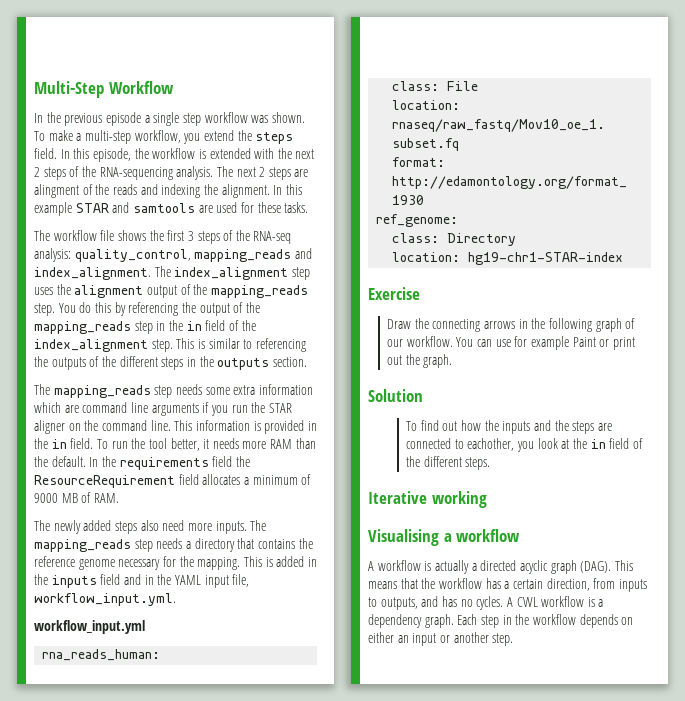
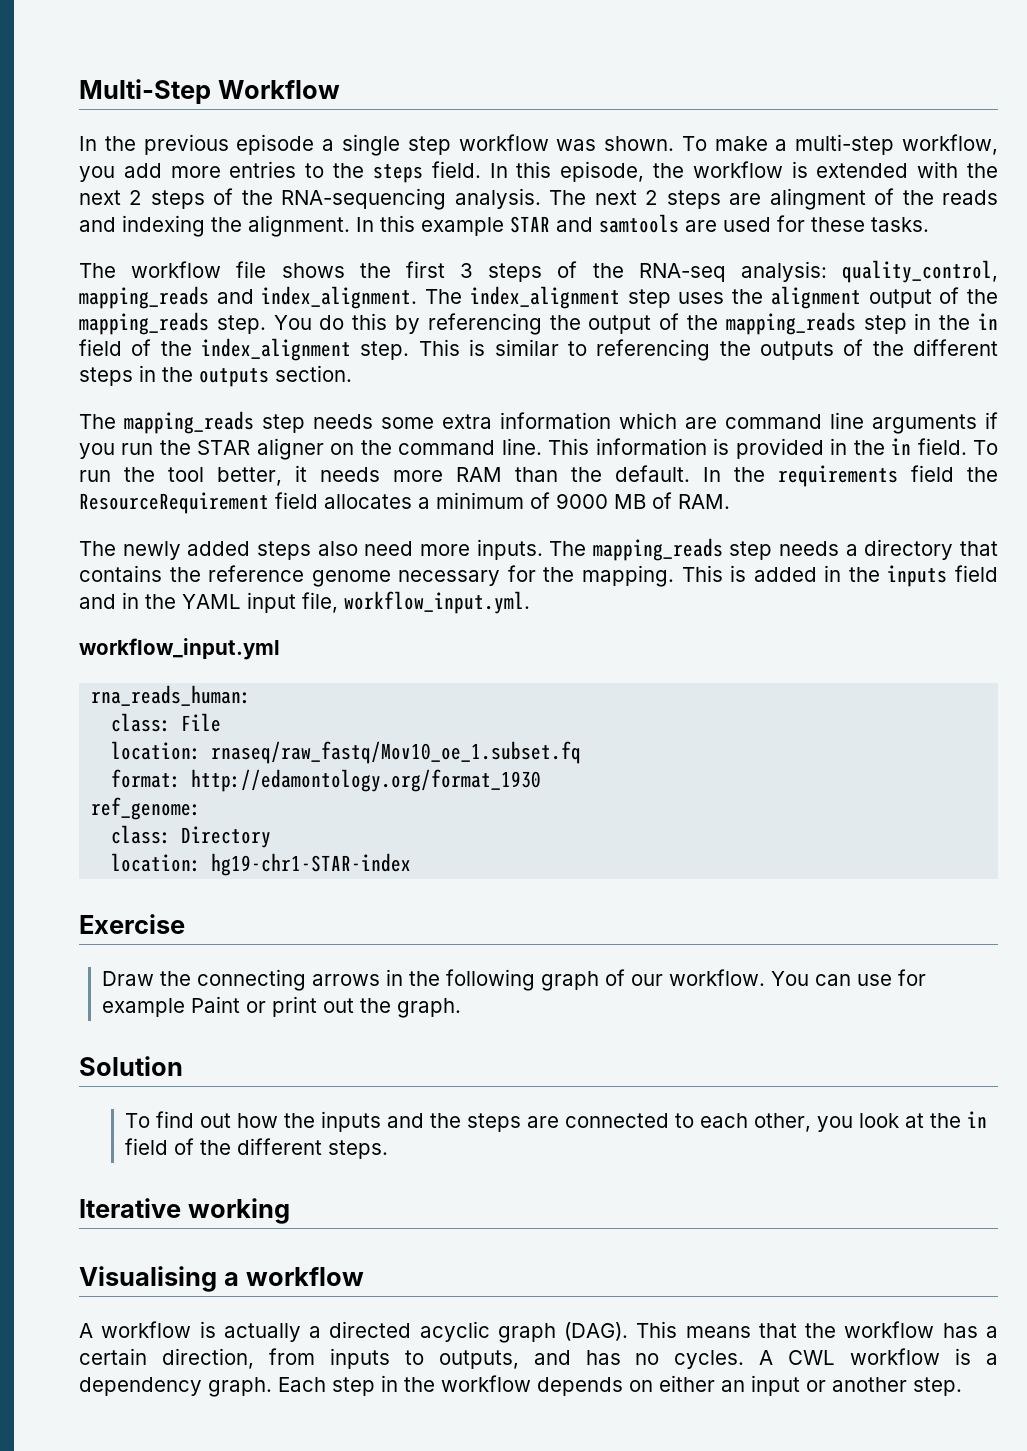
[203,130,234,141] extend -> [123,161,325,178] add more entries to
[467,438,515,451] eachother, -> [699,1113,811,1132] each other,

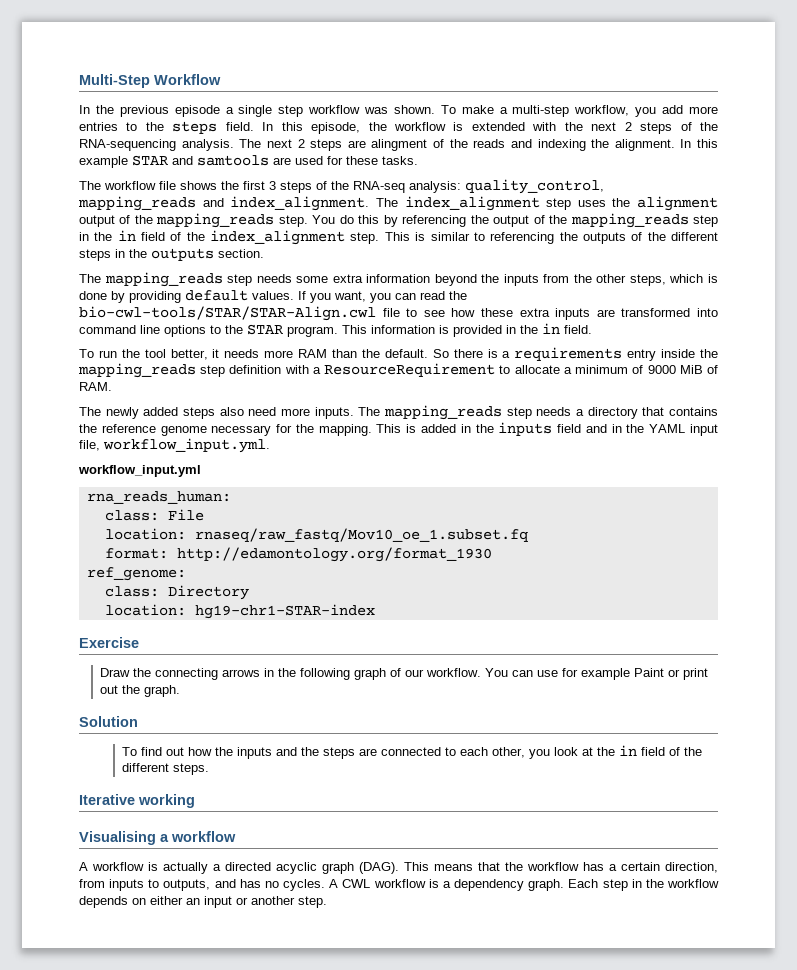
[619,412,998,434] [79,438,542,460] which are command line arguments if you run the STAR aligner on the command line. -> [434,274,718,286] [79,290,467,303] [79,306,719,321] [79,324,338,337] beyond the inputs from the other steps, which is done by providing default values. If you want, you can read the bio-cwl-tools/STAR/STAR-Align.cwl file to see how these extra inputs are transformed into command line options to the STAR program.
(967, 446) none -> (592, 329) //
[703,465,998,487] [79,492,412,514] In the requirements field the ResourceRequirement field allocates -> [432,347,719,361] [78,363,560,378] So there is a requirements entry inside the mapping_reads step definition with a ResourceRequirement to allocate
[614,494,646,509] MB -> [679,365,703,374] MiB

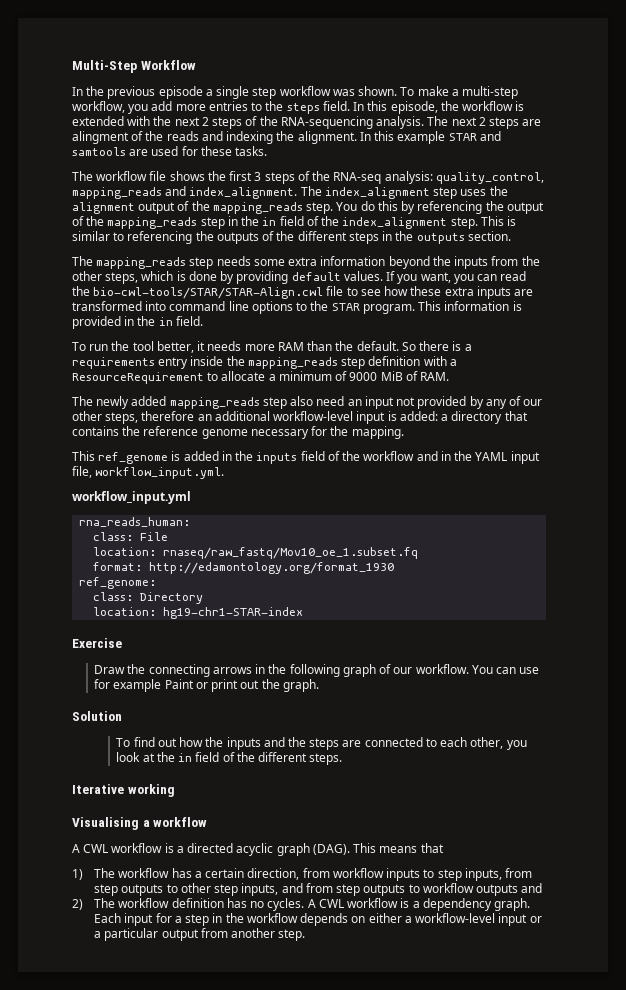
[183,405,572,420] steps also need more inputs. The mapping_reads step needs -> [169,396,543,409] [72,411,438,424] mapping_reads step also need an input not provided by any of our other steps, therefore an additional workflow-level input is added:
[376,424,402,433] This -> [72,451,169,464] // This ref_genome
(582, 428) none -> [327,451,415,461] of the workflow
[92,862,208,874] workflow is actually -> [83,843,174,853] CWL workflow is
[505,862,523,871] the -> [72,868,116,880] // 1) The
(105, 883) none -> [332,868,384,878] workflow
[163,879,236,891] outputs, and -> [437,868,533,881] [94,883,543,896] [72,898,224,910] step inputs, from step outputs to other step inputs, and from step outputs to workflow outputs and // 2) The workflow definition
(599, 883) none -> [124,913,182,926] input for a
[186,896,248,908] an input or -> [404,913,542,926] [94,928,228,941] a workflow-level input or a particular output from

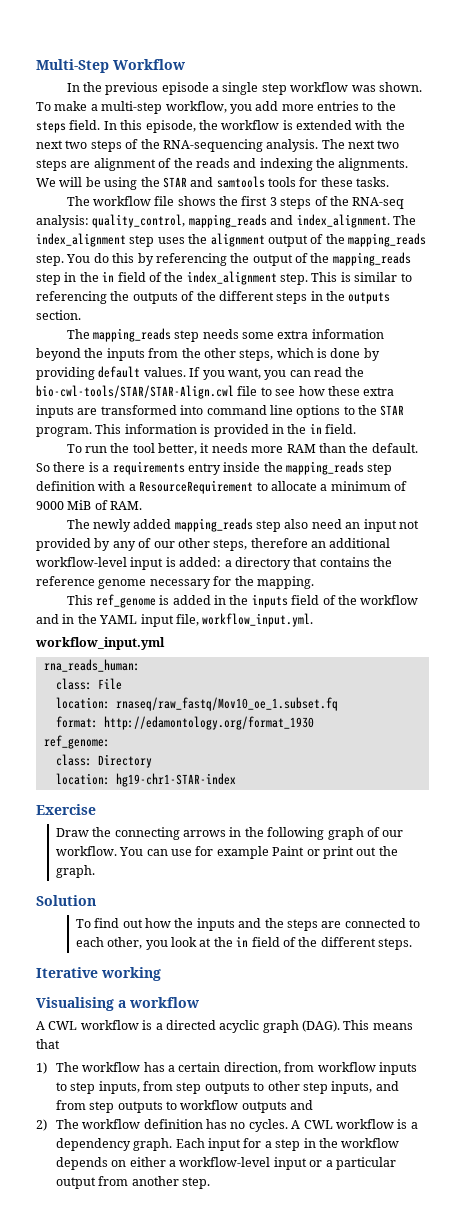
[201,117,209,126] 2 -> [65,140,88,149] two
[478,117,542,129] [72,131,129,144] 2 steps are alingment -> [377,140,400,149] [36,158,156,171] two steps are alignment
[297,131,446,144] alignment. In this example -> [338,158,409,171] [36,177,160,190] alignments. We will be using the
[129,146,179,156] are used -> [268,177,296,187] tools

